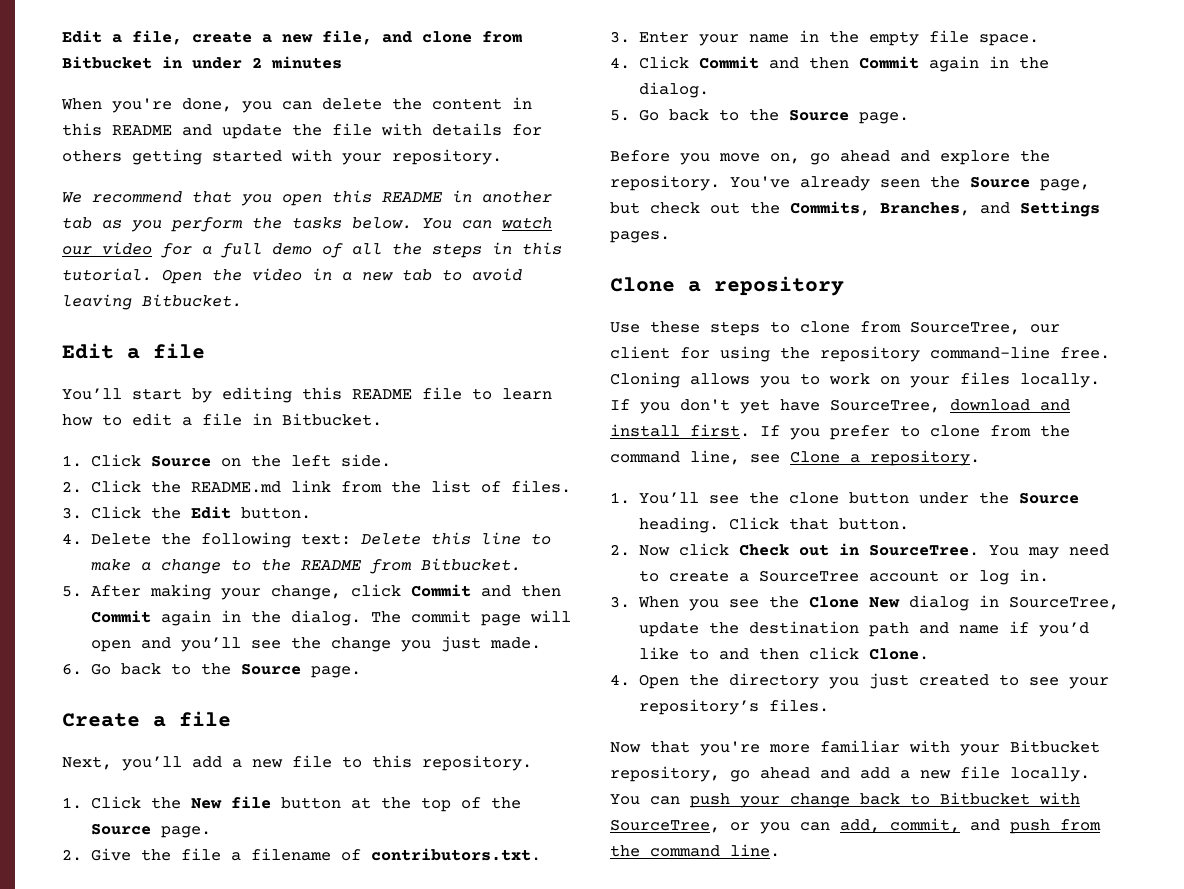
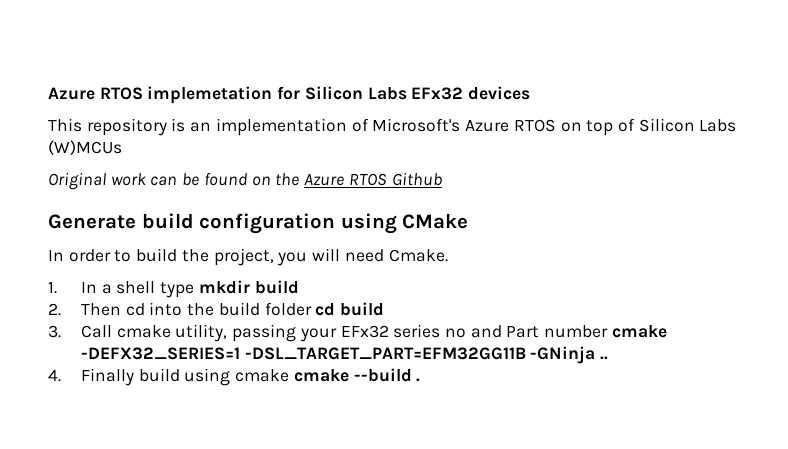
[62,30,522,45] [62,56,342,69] [61,97,532,113] [62,123,542,139] [62,149,502,165] [62,190,552,206] [62,217,552,232] [62,242,562,258] [62,268,522,284] [62,294,242,310] [62,343,205,359] [62,387,552,403] [62,413,382,426] [62,454,391,467] [62,480,571,493] [62,506,311,519] [62,532,551,548] [90,558,521,574] [62,584,561,600] [90,610,571,626] [90,636,541,652] [62,663,361,678] [62,711,231,727] [62,755,532,771] [62,796,521,812] [90,823,211,838] [62,848,541,861] [610,30,1039,46] [610,56,1049,72] [638,82,709,98] [610,109,909,124] [610,150,1050,165] [610,175,1090,191] [610,201,1100,217] [610,231,670,243] [610,276,844,296] [610,321,1060,336] [610,346,1110,362] [610,372,1100,388] [610,399,1070,414] [610,424,1070,440] [610,450,980,466] [610,492,1079,504] [638,517,909,533] [610,543,1109,559] [638,569,1049,585] [610,595,1119,611] [638,621,1089,637] [638,647,929,660] [610,673,1109,689] [638,699,829,715] [610,740,1100,756] [610,766,1090,782] [610,792,1080,808] [610,818,1101,834] [610,844,780,857] Edit a file, create a new file, and clone from Bitbucket in under 2 minutes // When you're done, you can delete the content in this README and update the file with details for others getting started with your repository. // We recommend that you open this README in another tab as you perform the tasks below. You can watch our video for a full demo of all the steps in this tutorial. Open the video in a new tab to avoid leaving Bitbucket. // Edit a file // You’ll start by editing this README file to learn how to edit a file in Bitbucket. // 1. Click Source on the left side. // 2. Click the README.md link from the list of files. // 3. Click the Edit button. // 4. Delete the following text: Delete this line to make a change to the README from Bitbucket. // 5. After making your change, click Commit and then Commit again in the dialog. The commit page will open and you’ll see the change you just made. // 6. Go back to the Source page. // Create a file // Next, you’ll add a new file to this repository. // 1. Click the New file button at the top of the Source page. // 2. Give the file a filename of contributors.txt. // 3. Enter your name in the empty file space. // 4. Click Commit and then Commit again in the dialog. // 5. Go back to the Source page. // Before you move on, go ahead and explore the repository. You've already seen the Source page, but check out the Commits, Branches, and Settings pages. // Clone a repository // Use these steps to clone from SourceTree, our client for using the repository command-line free. Cloning allows you to work on your files locally. If you don't yet have SourceTree, download and install first. If you prefer to clone from the command line, see Clone a repository. // 1. You’ll see the clone button under the Source heading. Click that button. // 2. Now click Check out in SourceTree. You may need to create a SourceTree account or log in. // 3. When you see the Clone New dialog in SourceTree, update the destination path and name if you’d like to and then click Clone. // 4. Open the directory you just created to see your repository’s files. // Now that you're more familiar with your Bitbucket repository, go ahead and add a new file locally. You can push your change back to Bitbucket with SourceTree, or you can add, commit, and push from the command line. -> [48,86,531,104] [48,118,737,136] [48,140,122,155] [48,172,442,190] [48,213,469,234] [48,248,448,266] [48,280,299,298] [48,302,384,316] [48,324,667,342] [80,346,609,364] [48,368,421,386] Azure RTOS implemetation for Silicon Labs EFx32 devices // This repository is an implementation of Microsoft's Azure RTOS on top of Silicon Labs (W)MCUs // Original work can be found on the Azure RTOS Github // Generate build configuration using CMake // In order to build the project, you will need Cmake. // 1. In a shell type mkdir build // 2. Then cd into the build folder cd build // 3. Call cmake utility, passing your EFx32 series no and Part number cmake -DEFX32_SERIES=1 -DSL_TARGET_PART=EFM32GG11B -GNinja .. // 4. Finally build using cmake cmake --build .

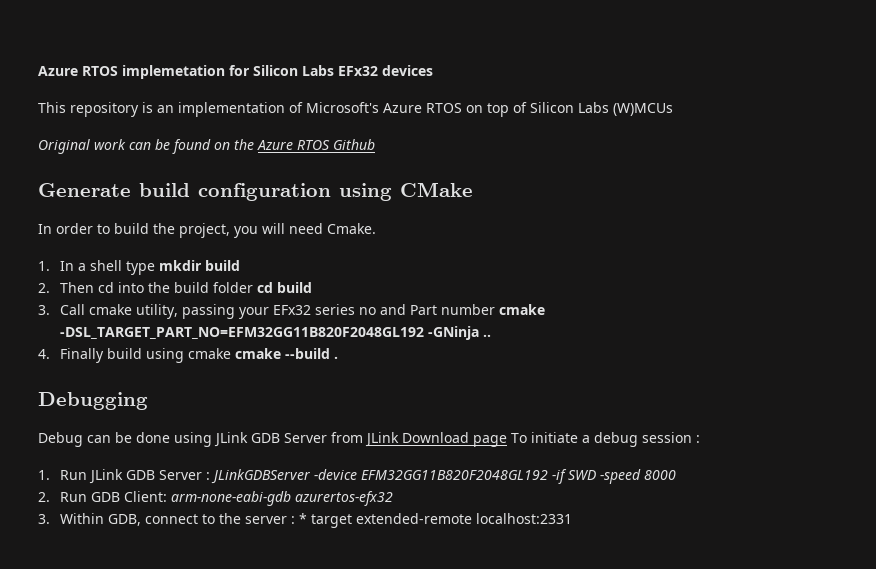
[80,347,526,360] -DEFX32_SERIES=1 -DSL_TARGET_PART=EFM32GG11B -> [60,327,425,339] -DSL_TARGET_PART_NO=EFM32GG11B820F2048GL192
(421, 380) none -> [38,392,148,410] [38,432,700,447] [38,469,677,484] [38,491,394,506] [38,513,573,528] // Debugging // Debug can be done using JLink GDB Server from JLink Download page To initiate a debug session : // 1. Run JLink GDB Server : JLinkGDBServer -device EFM32GG11B820F2048GL192 -if SWD -speed 8000 // 2. Run GDB Client: arm-none-eabi-gdb azurertos-efx32 // 3. Within GDB, connect to the server : * target extended-remote localhost:2331

